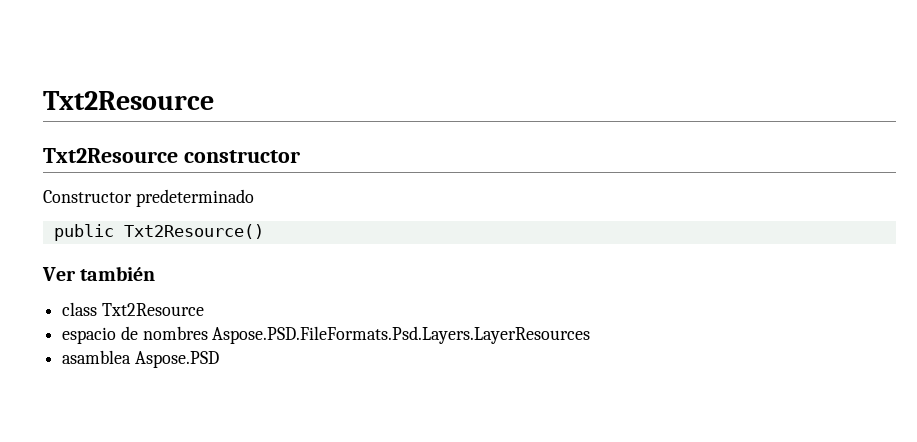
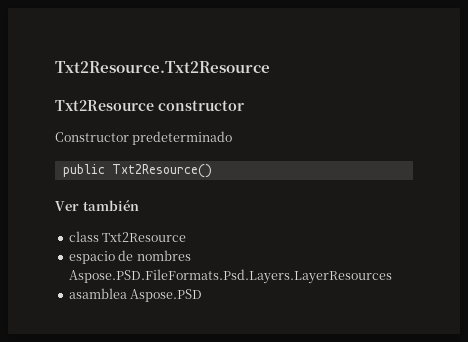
[43,91,214,110] Txt2Resource -> [55,61,270,73] Txt2Resource.Txt2Resource

